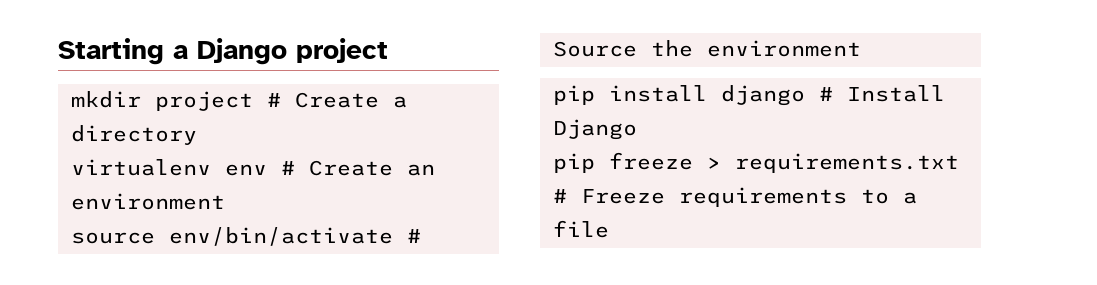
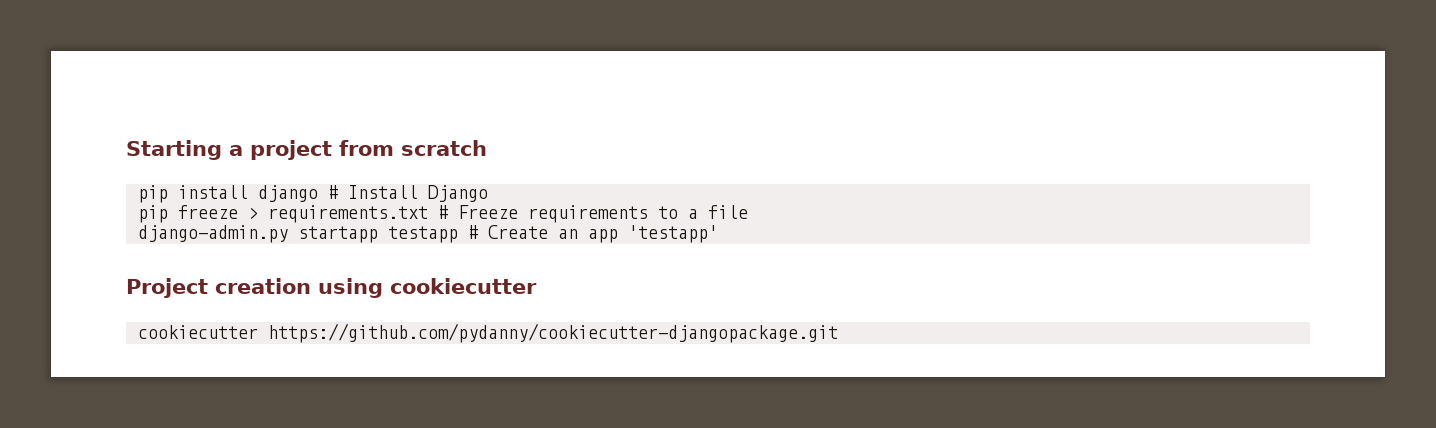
[197,38,388,65] [70,91,407,111] [70,125,197,145] [70,159,435,176] [70,193,225,210] [70,227,421,246] [552,40,861,57] Django project // mkdir project # Create a directory // virtualenv env # Create an environment // source env/bin/activate # Source the environment -> [250,140,487,160] project from scratch
(609, 229) none -> [138,225,719,243] [126,278,537,298] [138,323,839,343] // django-admin.py startapp testapp # Create an app 'testapp' // Project creation using cookiecutter // cookiecutter https://github.com/pydanny/cookiecutter-djangopackage.git

